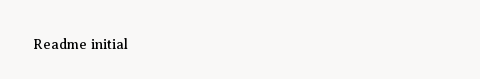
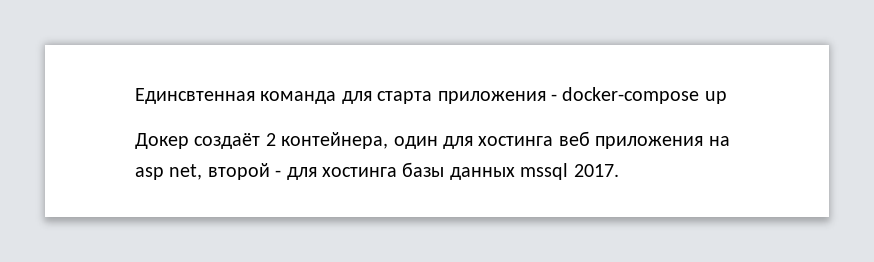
[33,38,128,49] Readme initial -> [135,87,727,104] [135,131,730,149] [135,162,619,180] Единсвтенная команда для старта приложения - docker-compose up // Докер создаёт 2 контейнера, один для хостинга веб приложения на asp net, второй - для хостинга базы данных mssql 2017.

